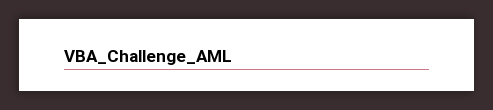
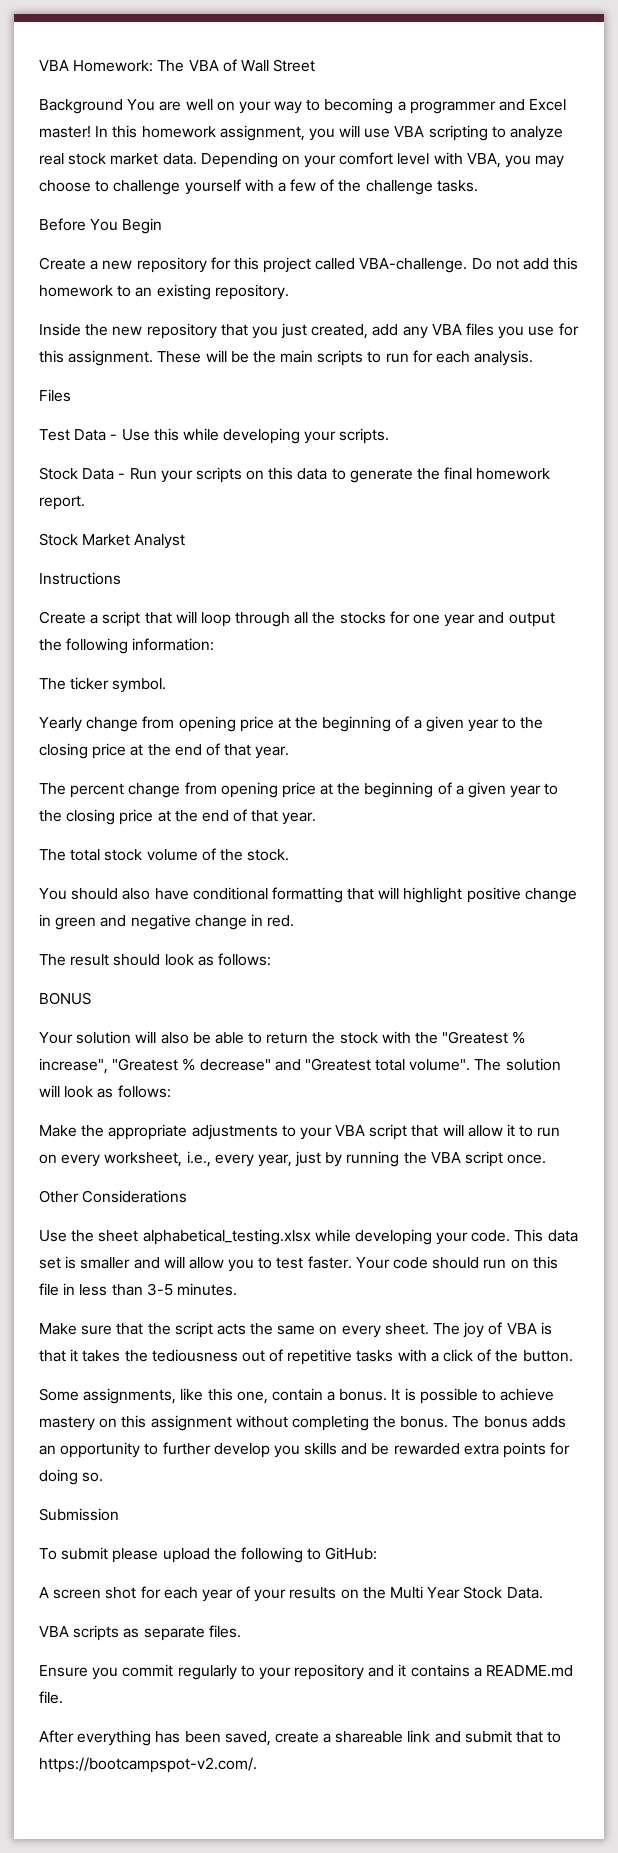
[64,50,232,65] VBA_Challenge_AML -> [39,59,316,72] [39,98,567,114] [39,125,564,141] [39,152,565,168] [39,179,478,195] [39,218,163,234] [39,257,579,273] [39,284,289,300] [39,323,579,339] [39,350,534,366] [39,389,71,402] [39,428,390,444] [39,467,551,483] [39,495,85,510] [39,533,186,549] [39,572,121,585] [39,611,555,627] [39,638,215,654] [39,677,167,693] [39,716,544,732] [39,743,290,759] [39,782,559,798] [39,809,317,825] [39,848,290,861] [39,887,577,903] [39,914,295,930] [39,953,271,966] [39,992,91,1005] [39,1031,526,1044] [39,1058,561,1074] [39,1085,171,1098] [39,1124,561,1140] [39,1151,547,1167] [39,1190,188,1203] [39,1229,578,1245] [39,1256,558,1272] [39,1283,237,1296] [39,1322,552,1338] [39,1349,573,1365] [39,1388,555,1404] [39,1415,566,1431] [39,1442,571,1458] [39,1469,104,1485] [39,1508,119,1521] [39,1547,378,1563] [39,1586,543,1602] [39,1625,241,1641] [39,1664,574,1680] [39,1691,63,1704] [39,1730,562,1746] [39,1757,257,1773] VBA Homework: The VBA of Wall Street // Background You are well on your way to becoming a programmer and Excel master! In this homework assignment, you will use VBA scripting to analyze real stock market data. Depending on your comfort level with VBA, you may choose to challenge yourself with a few of the challenge tasks. // Before You Begin // Create a new repository for this project called VBA-challenge. Do not add this homework to an existing repository. // Inside the new repository that you just created, add any VBA files you use for this assignment. These will be the main scripts to run for each analysis. // Files // Test Data - Use this while developing your scripts. // Stock Data - Run your scripts on this data to generate the final homework report. // Stock Market Analyst // Instructions // Create a script that will loop through all the stocks for one year and output the following information: // The ticker symbol. // Yearly change from opening price at the beginning of a given year to the closing price at the end of that year. // The percent change from opening price at the beginning of a given year to the closing price at the end of that year. // The total stock volume of the stock. // You should also have conditional formatting that will highlight positive change in green and negative change in red. // The result should look as follows: // BONUS // Your solution will also be able to return the stock with the "Greatest % increase", "Greatest % decrease" and "Greatest total volume". The solution will look as follows: // Make the appropriate adjustments to your VBA script that will allow it to run on every worksheet, i.e., every year, just by running the VBA script once. // Other Considerations // Use the sheet alphabetical_testing.xlsx while developing your code. This data set is smaller and will allow you to test faster. Your code should run on this file in less than 3-5 minutes. // Make sure that the script acts the same on every sheet. The joy of VBA is that it takes the tediousness out of repetitive tasks with a click of the button. // Some assignments, like this one, contain a bonus. It is possible to achieve mastery on this assignment without completing the bonus. The bonus adds an opportunity to further develop you skills and be rewarded extra points for doing so. // Submission // To submit please upload the following to GitHub: // A screen shot for each year of your results on the Multi Year Stock Data. // VBA scripts as separate files. // Ensure you commit regularly to your repository and it contains a README.md file. // After everything has been saved, create a shareable link and submit that to https://bootcampspot-v2.com/.

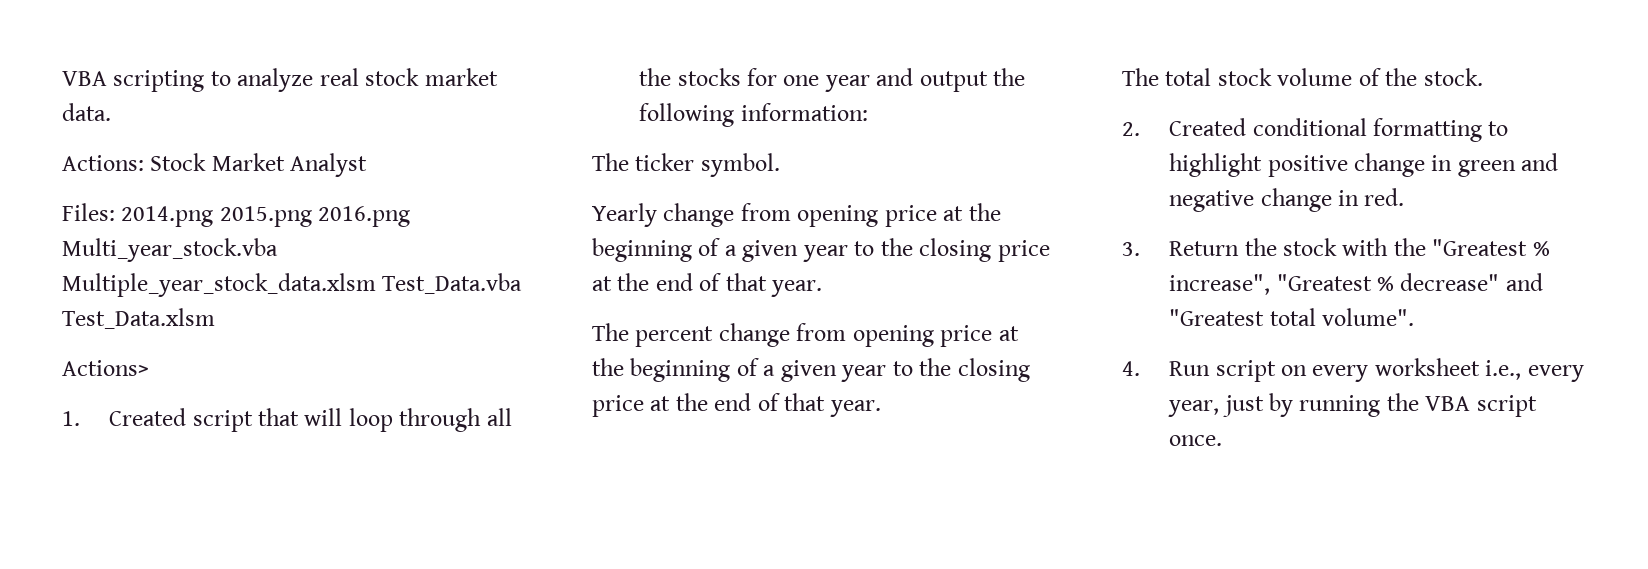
[39,59,316,72] [39,98,567,114] [39,125,425,141] VBA Homework: The VBA of Wall Street // Background You are well on your way to becoming a programmer and Excel master! In this homework assignment, you will use VBA -> [62,71,107,86] VBA
[200,152,565,168] [39,179,478,195] [39,218,163,234] [39,257,579,273] [39,284,289,300] [39,323,579,339] [39,350,534,366] [39,389,71,402] [39,428,390,444] [39,467,551,483] [39,495,85,510] [39,533,186,549] [39,572,121,585] [39,611,99,624] Depending on your comfort level with VBA, you may choose to challenge yourself with a few of the challenge tasks. // Before You Begin // Create a new repository for this project called VBA-challenge. Do not add this homework to an existing repository. // Inside the new repository that you just created, add any VBA files you use for this assignment. These will be the main scripts to run for each analysis. // Files // Test Data - Use this while developing your scripts. // Stock Data - Run your scripts on this data to generate the final homework report. // Stock Market Analyst // Instructions // Create a -> [62,153,368,177] [62,203,411,227] [62,238,278,262] [62,273,523,297] [62,308,215,329] [62,360,149,376] [62,408,187,426] // Actions: Stock Market Analyst // Files: 2014.png 2015.png 2016.png Multi_year_stock.vba Multiple_year_stock_data.xlsm Test_Data.vba Test_Data.xlsm // Actions> // 1. Created
[39,887,400,903] You should also have conditional formatting that will -> [1122,118,1509,142] 2. Created conditional formatting to
[39,953,271,966] [39,992,91,1005] [39,1031,309,1044] The result should look as follows: // BONUS // Your solution will also be able to return -> [1122,241,1240,256] 3. Return
[474,1058,561,1071] [39,1085,171,1098] [39,1124,561,1140] [39,1152,183,1167] The solution will look as follows: // Make the appropriate adjustments to your VBA script that will allow it to run on every worksheet, -> [1122,358,1480,382] // 4. Run script on every worksheet
[39,1190,188,1203] [39,1229,578,1245] [39,1256,558,1272] [39,1283,237,1296] [39,1322,552,1338] [39,1349,573,1365] [39,1388,555,1404] [39,1415,566,1431] [39,1442,571,1458] [39,1469,104,1485] [39,1508,119,1521] [39,1547,378,1563] [39,1586,543,1602] [39,1625,241,1641] [39,1664,574,1680] [39,1691,63,1704] [39,1730,562,1746] [39,1757,257,1773] // Other Considerations // Use the sheet alphabetical_testing.xlsx while developing your code. This data set is smaller and will allow you to test faster. Your code should run on this file in less than 3-5 minutes. // Make sure that the script acts the same on every sheet. The joy of VBA is that it takes the tediousness out of repetitive tasks with a click of the button. // Some assignments, like this one, contain a bonus. It is possible to achieve mastery on this assignment without completing the bonus. The bonus adds an opportunity to further develop you skills and be rewarded extra points for doing so. // Submission // To submit please upload the following to GitHub: // A screen shot for each year of your results on the Multi Year Stock Data. // VBA scripts as separate files. // Ensure you commit regularly to your repository and it contains a README.md file. // After everything has been saved, create a shareable link and submit that to https://bootcampspot-v2.com/. -> (1223, 440) none

